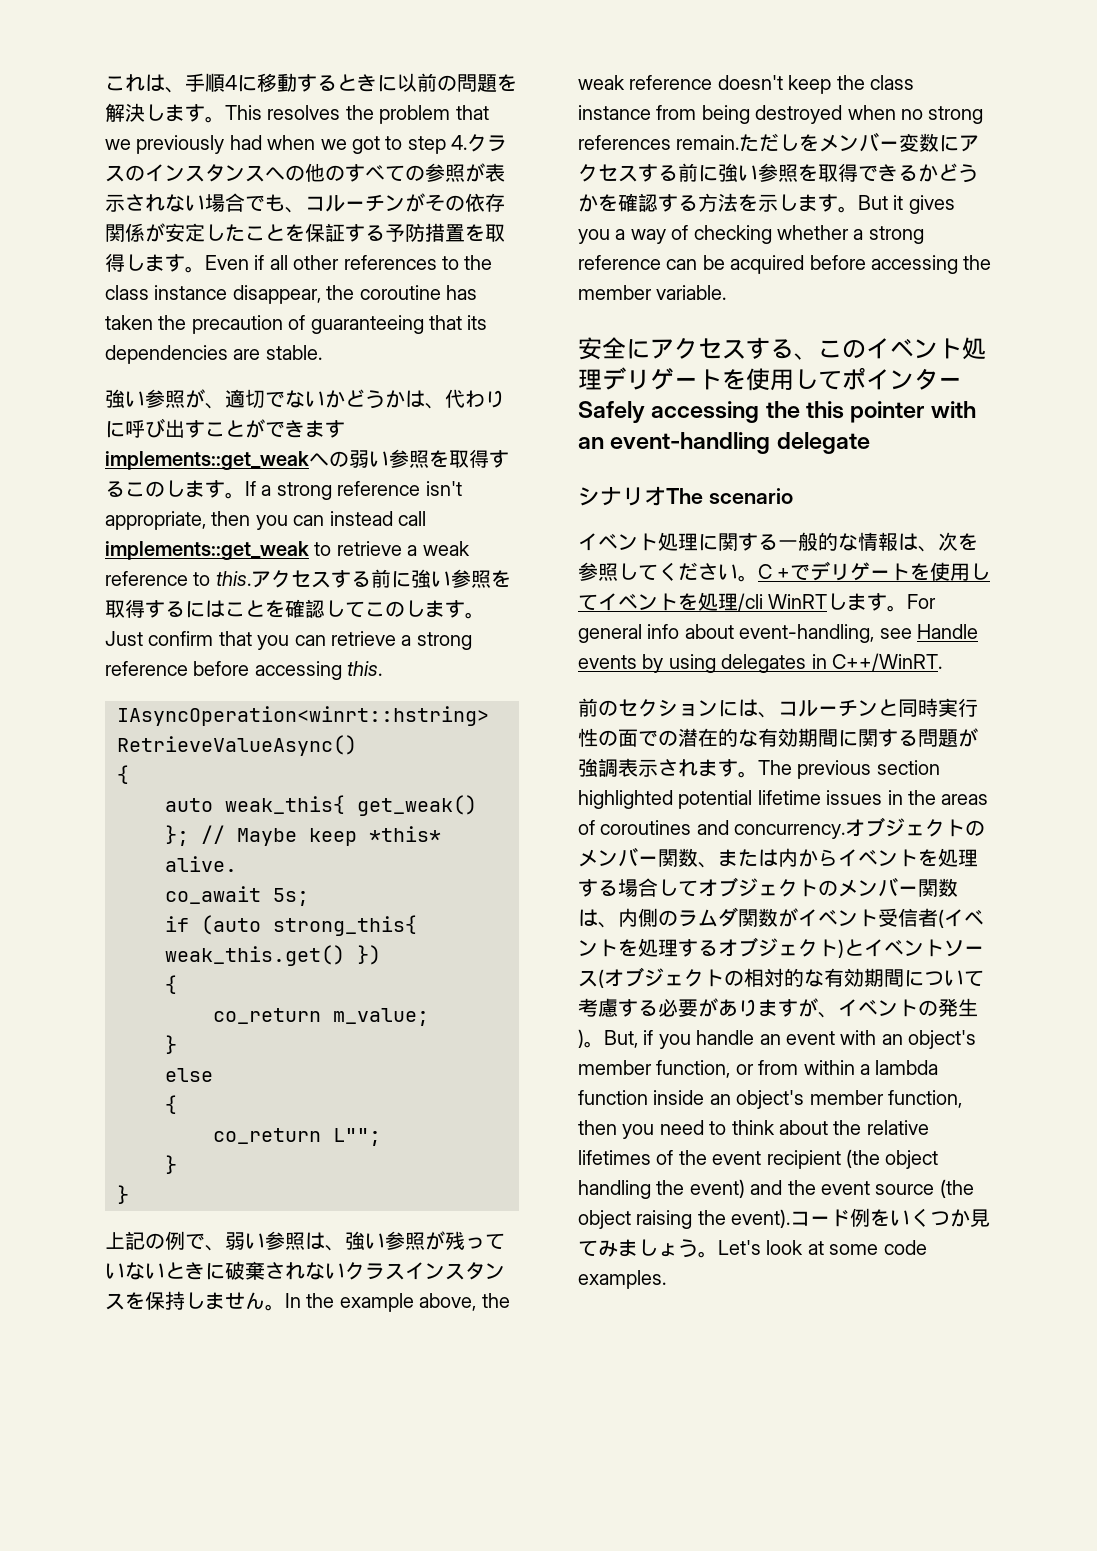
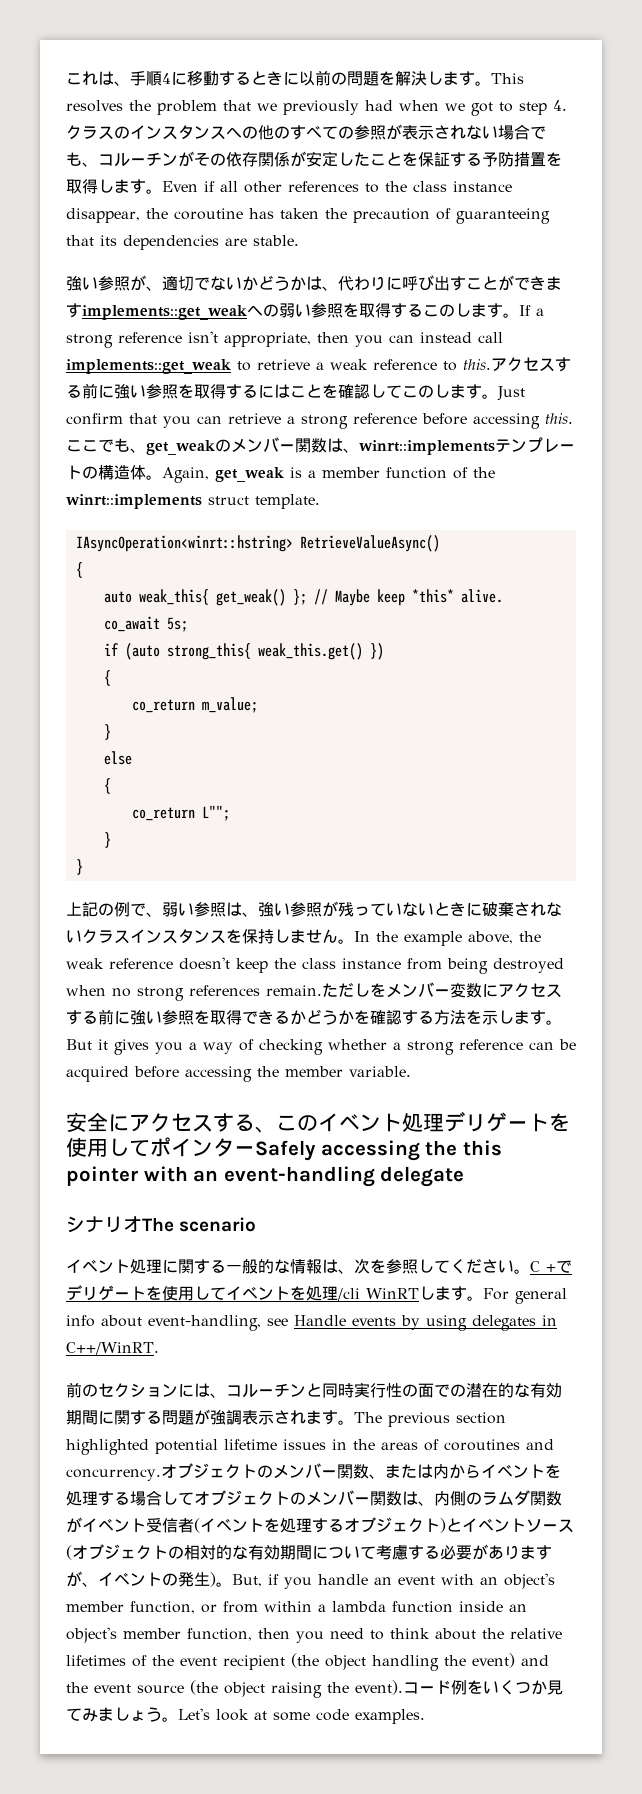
(383, 668) none -> [66,437,575,455] [66,465,495,483] [66,494,320,509] ここでも、get_weakのメンバー関数は、winrt::implementsテンプレートの構造体。Again, get_weak is a member function of the winrt::implements struct template.

